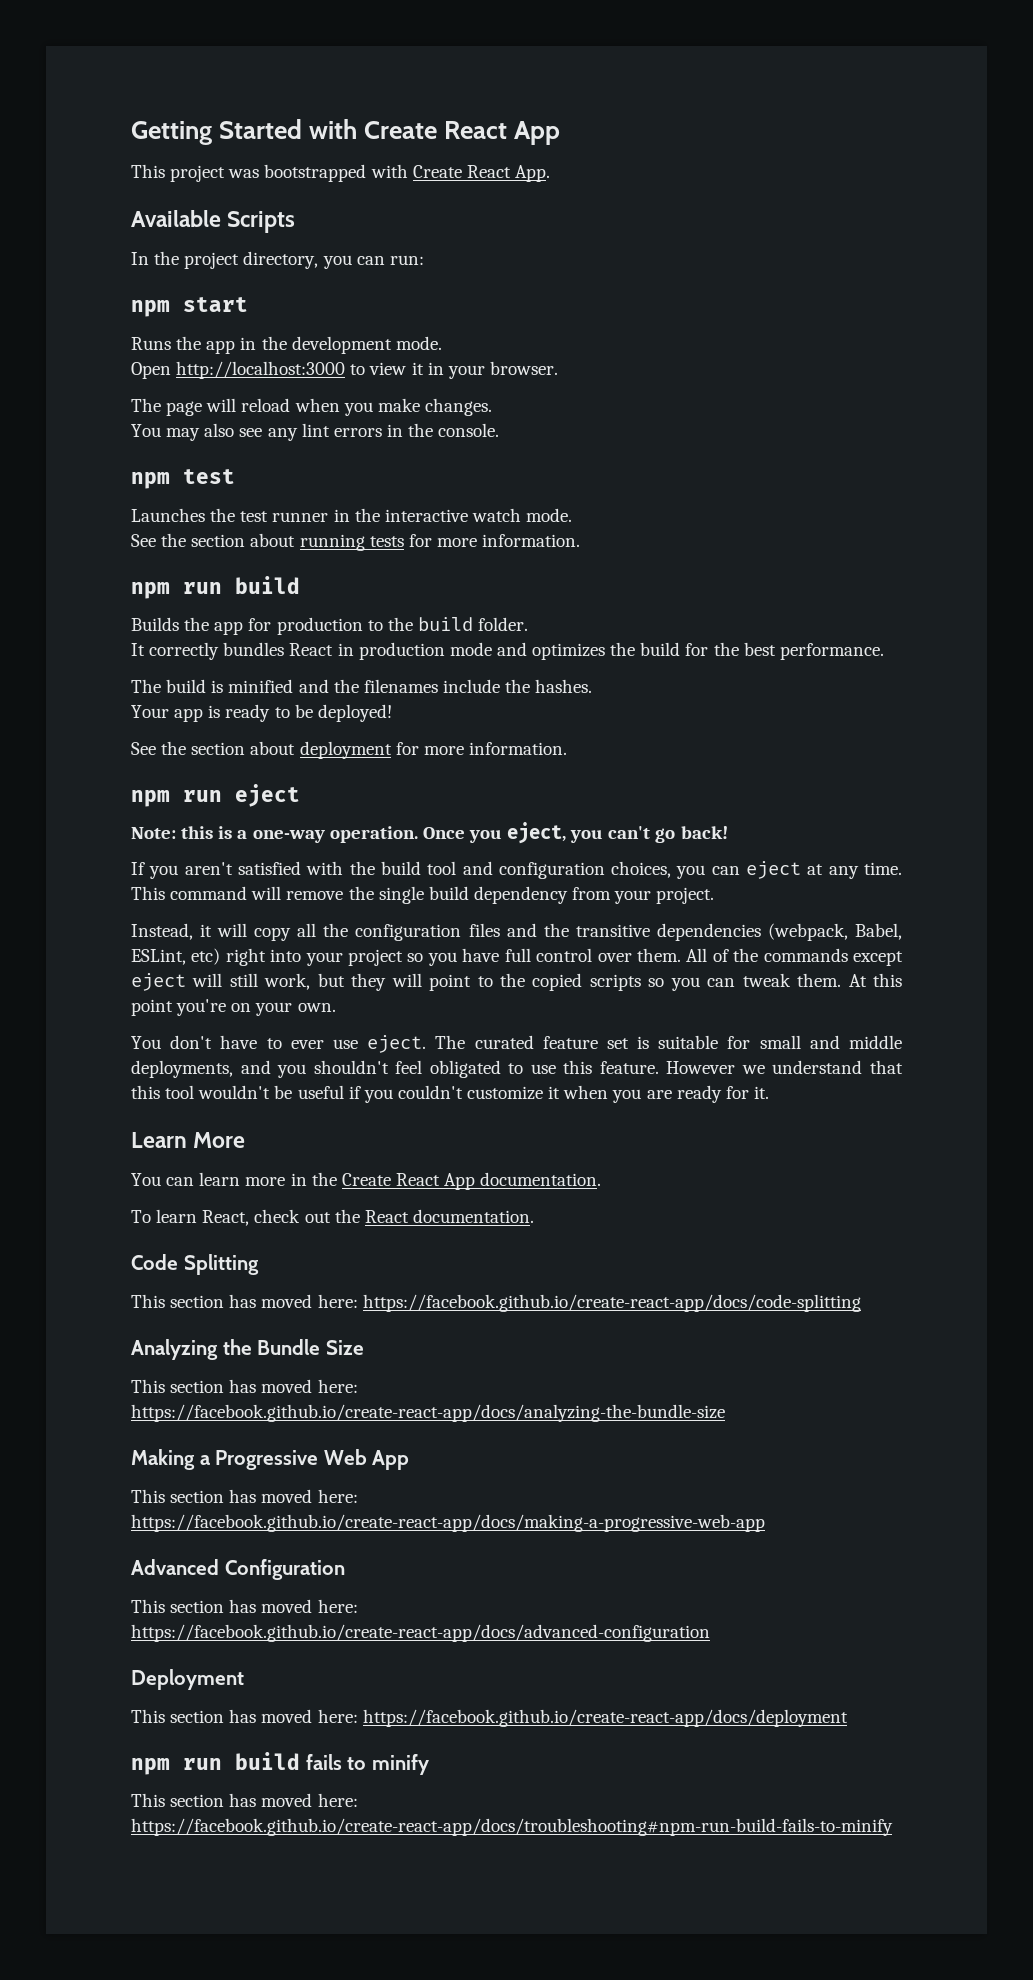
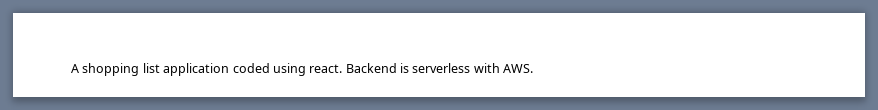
[131,119,561,145] [131,164,550,182] [131,210,296,233] [131,251,424,269] [131,297,248,317] [131,336,442,354] [131,361,558,379] [131,398,492,416] [131,423,500,441] [131,469,235,489] [131,508,573,522] [131,533,581,551] [131,576,300,599] [131,617,529,635] [131,642,884,660] [131,679,593,693] [131,704,392,722] [131,741,567,759] [131,784,300,807] [131,822,728,844] [131,861,902,879] [131,886,715,904] [131,923,902,941] [131,948,903,966] [131,973,903,991] [131,999,336,1016] [131,1035,902,1053] [131,1060,904,1078] [131,1085,769,1103] [131,1132,246,1148] [131,1172,602,1190] [131,1209,534,1226] [131,1254,259,1275] [131,1294,861,1312] [131,1339,364,1360] [131,1379,358,1393] [131,1404,725,1422] [131,1449,410,1470] [131,1489,358,1503] [131,1514,765,1532] [131,1559,345,1580] [131,1599,358,1613] [131,1624,710,1642] [131,1669,244,1690] [131,1709,848,1727] [131,1752,429,1775] [131,1793,358,1807] [131,1818,893,1836] Getting Started with Create React App // This project was bootstrapped with Create React App. // Available Scripts // In the project directory, you can run: // npm start // Runs the app in the development mode. // Open http://localhost:3000 to view it in your browser. // The page will reload when you make changes. // You may also see any lint errors in the console. // npm test // Launches the test runner in the interactive watch mode. // See the section about running tests for more information. // npm run build // Builds the app for production to the build folder. // It correctly bundles React in production mode and optimizes the build for the best performance. // The build is minified and the filenames include the hashes. // Your app is ready to be deployed! // See the section about deployment for more information. // npm run eject // Note: this is a one-way operation. Once you eject, you can't go back! // If you aren't satisfied with the build tool and configuration choices, you can eject at any time. This command will remove the single build dependency from your project. // Instead, it will copy all the configuration files and the transitive dependencies (webpack, Babel, ESLint, etc) right into your project so you have full control over them. All of the commands except eject will still work, but they will point to the copied scripts so you can tweak them. At this point you're on your own. // You don't have to ever use eject. The curated feature set is suitable for small and middle deployments, and you shouldn't feel obligated to use this feature. However we understand that this tool wouldn't be useful if you couldn't customize it when you are ready for it. // Learn More // You can learn more in the Create React App documentation. // To learn React, check out the React documentation. // Code Splitting // This section has moved here: https://facebook.github.io/create-react-app/docs/code-splitting // Analyzing the Bundle Size // This section has moved here: https://facebook.github.io/create-react-app/docs/analyzing-the-bundle-size // Making a Progressive Web App // This section has moved here: https://facebook.github.io/create-react-app/docs/making-a-progressive-web-app // Advanced Configuration // This section has moved here: https://facebook.github.io/create-react-app/docs/advanced-configuration // Deployment // This section has moved here: https://facebook.github.io/create-react-app/docs/deployment // npm run build fails to minify // This section has moved here: https://facebook.github.io/create-react-app/docs/troubleshooting#npm-run-build-fails-to-minify -> [71,63,534,76] A shopping list application coded using react. Backend is serverless with AWS.

